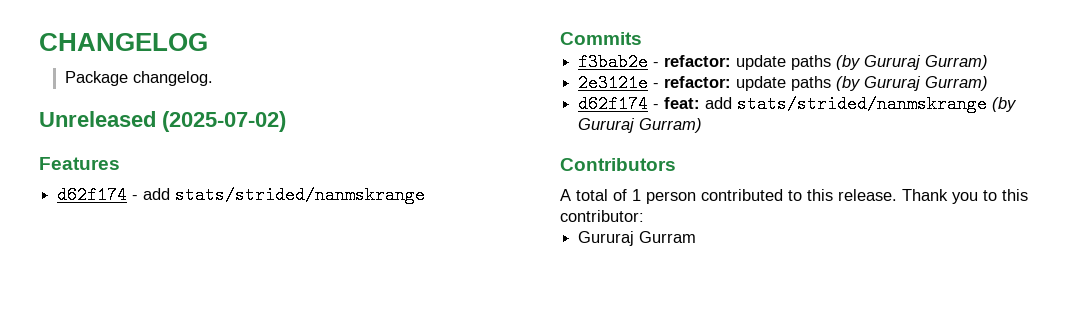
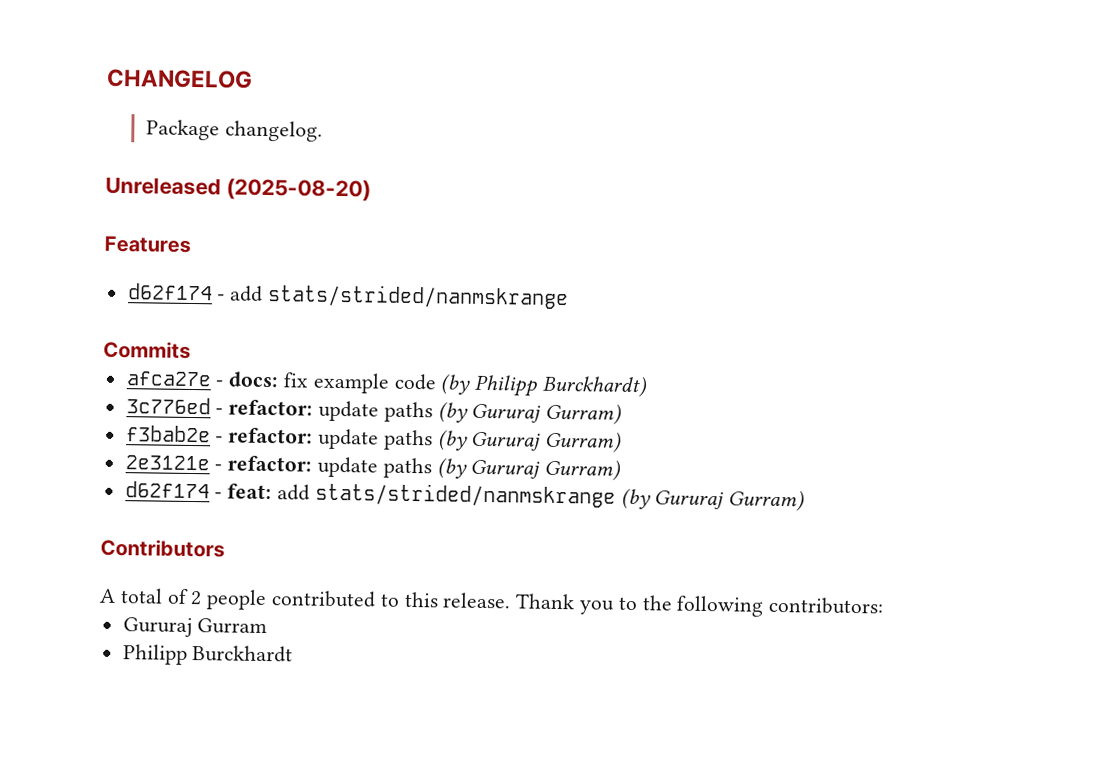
[162,111,286,132] (2025-07-02) -> [225,178,371,202] (2025-08-20)
(642, 38) none -> [125,371,649,398] [125,397,623,425] // afca27e - docs: fix example code (by Philipp Burckhardt) // 3c776ed - refactor: update paths (by Gururaj Gurram)
[632,189,696,204] 1 person -> [190,589,268,611] 2 people
[1002,189,1028,201] [560,210,644,222] this contributor: -> [641,595,885,617] the following contributors:
(697, 237) none -> [122,644,294,665] // Philipp Burckhardt

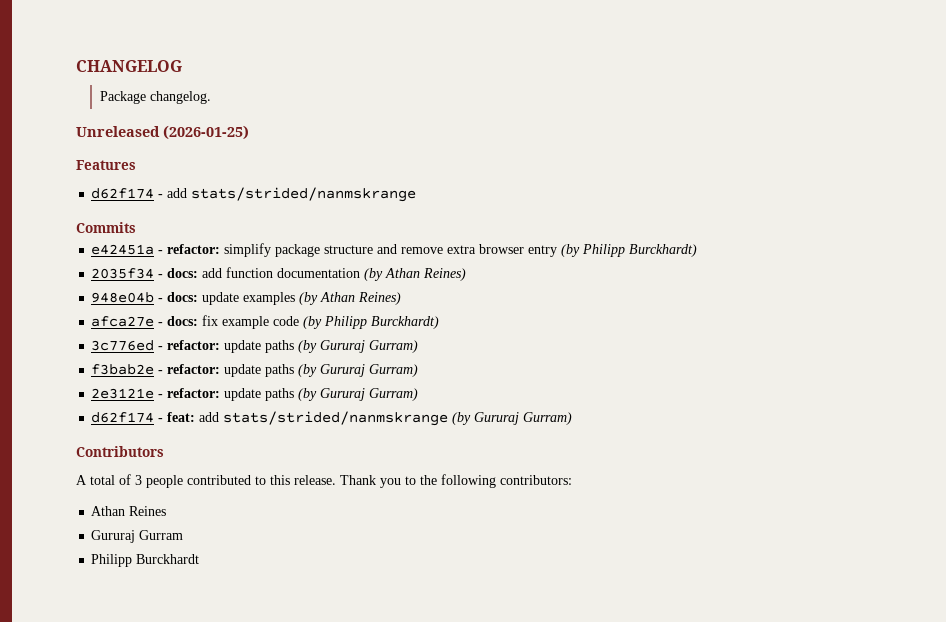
[225,178,371,202] (2025-08-20) -> [163,125,249,140] (2026-01-25)
(191, 349) none -> [91,243,698,257] [91,267,467,281] [91,292,402,305] // e42451a - refactor: simplify package structure and remove extra browser entry (by Philipp Burckhardt) // 2035f34 - docs: add function documentation (by Athan Reines) // 948e04b - docs: update examples (by Athan Reines)
[190,591,203,606] 2 -> [135,475,142,485] 3
(885, 605) none -> [91,506,167,516] // Athan Reines

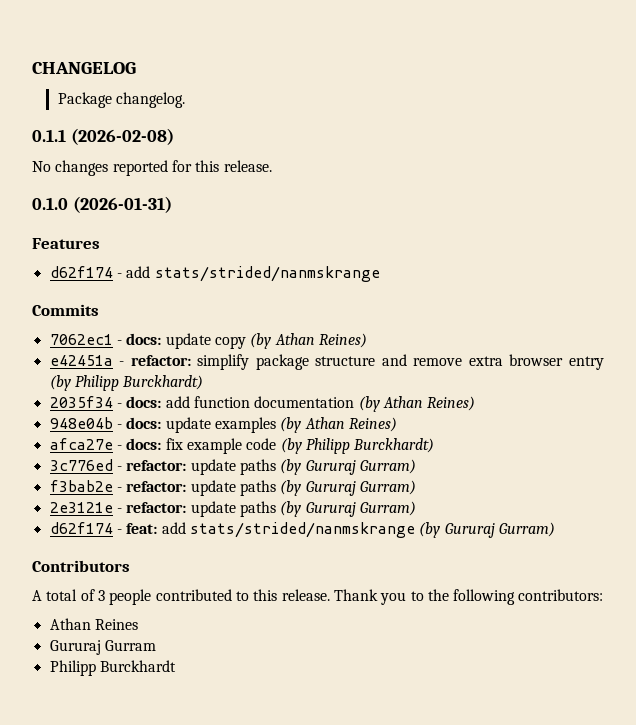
[76,125,249,140] Unreleased (2026-01-25) -> [32,128,174,145] [32,160,272,176] [32,196,172,213] 0.1.1 (2026-02-08) // No changes reported for this release. // 0.1.0 (2026-01-31)
(136, 227) none -> [49,333,367,349] // 7062ec1 - docs: update copy (by Athan Reines)

